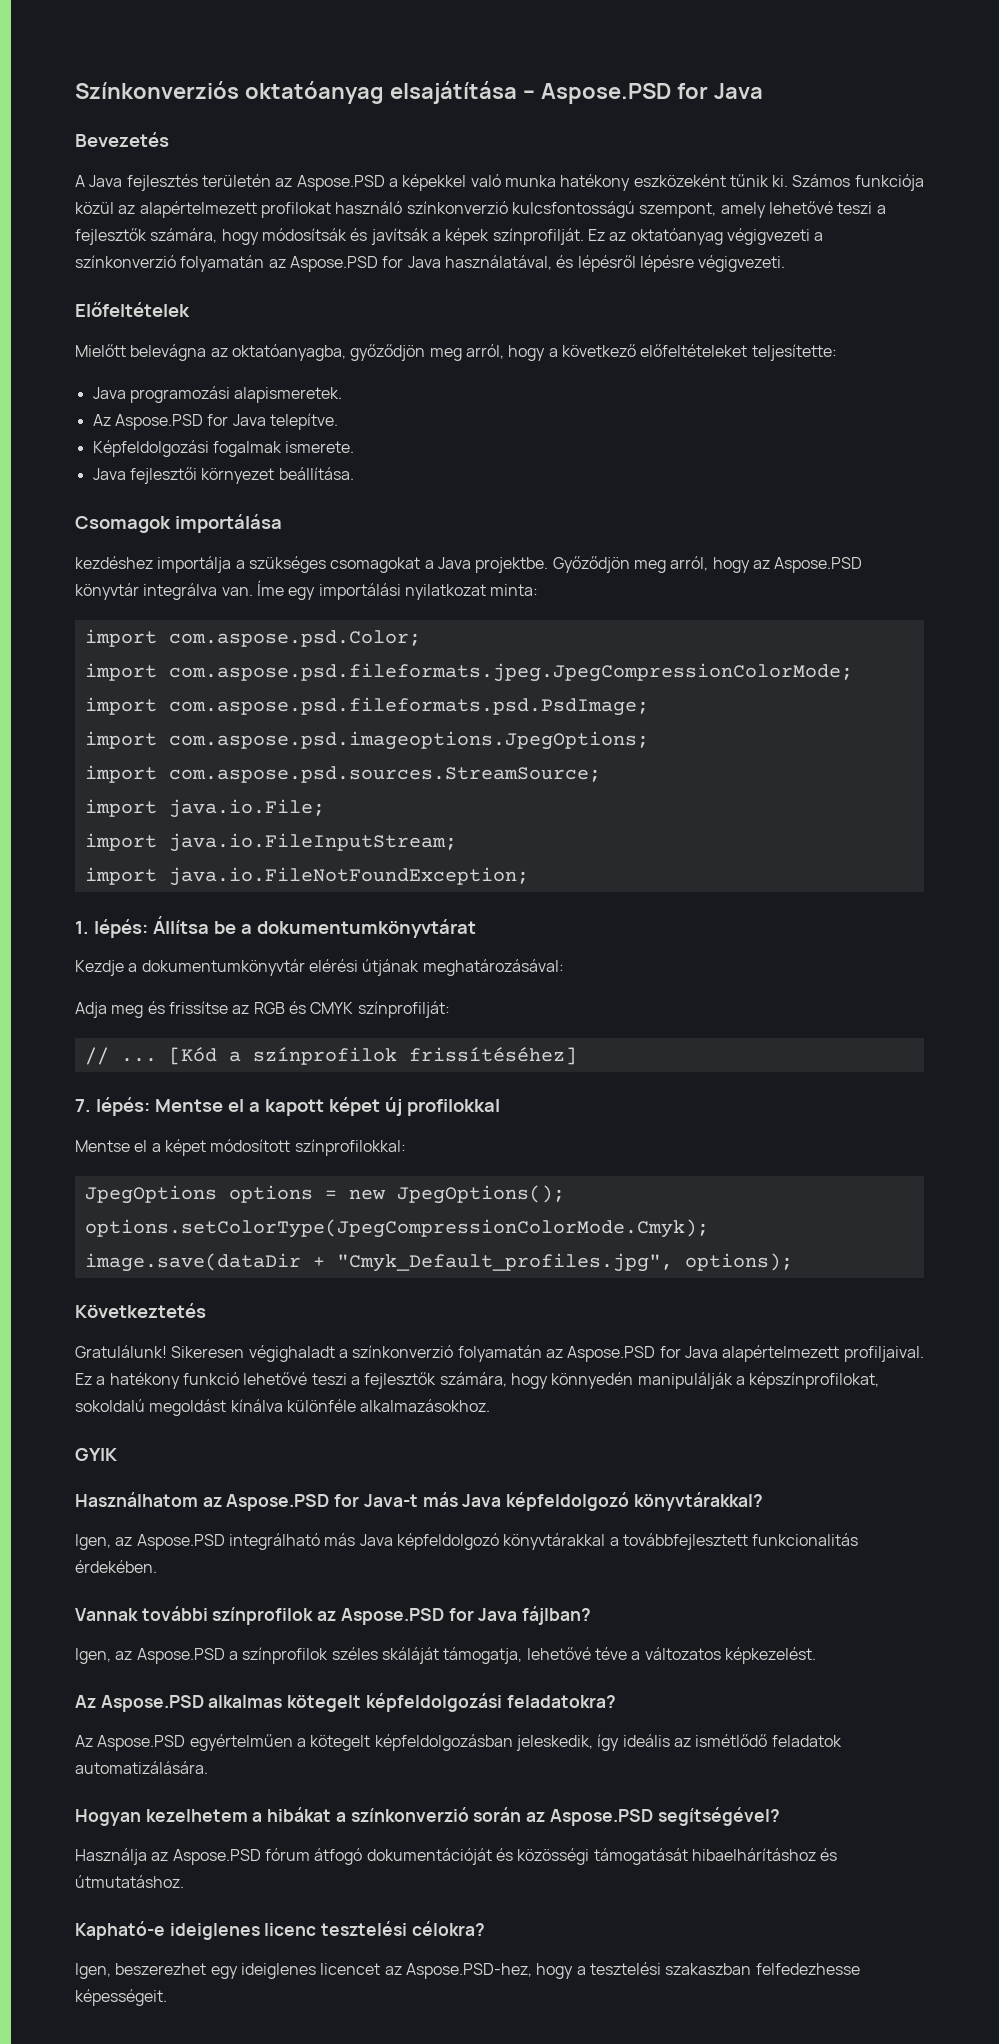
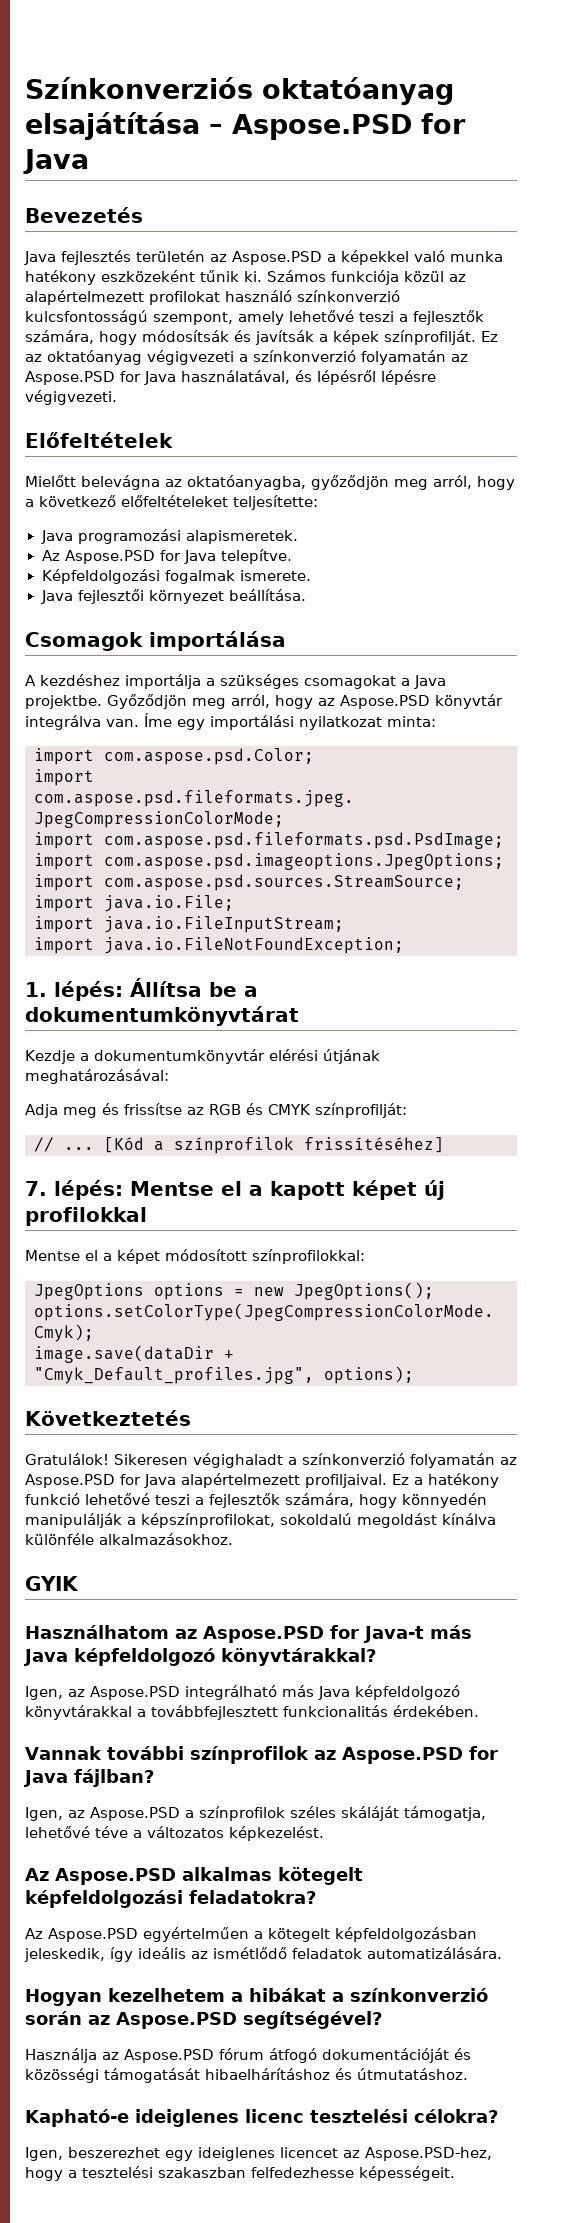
[75,175,85,187] A -> (143, 215) none
(282, 523) none -> [25,675,36,686] A
[75,1345,167,1358] Gratulálunk! -> [25,1453,109,1465] Gratulálok!

